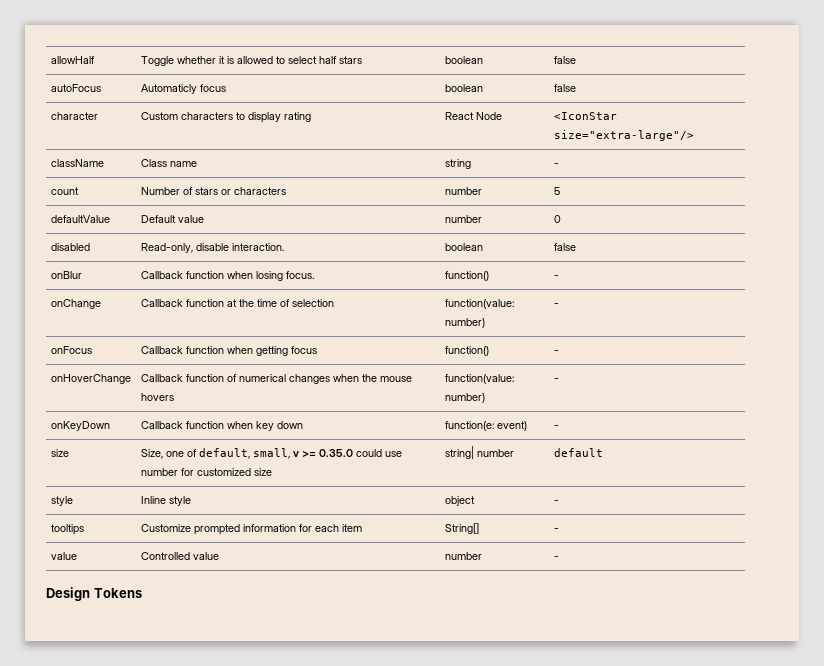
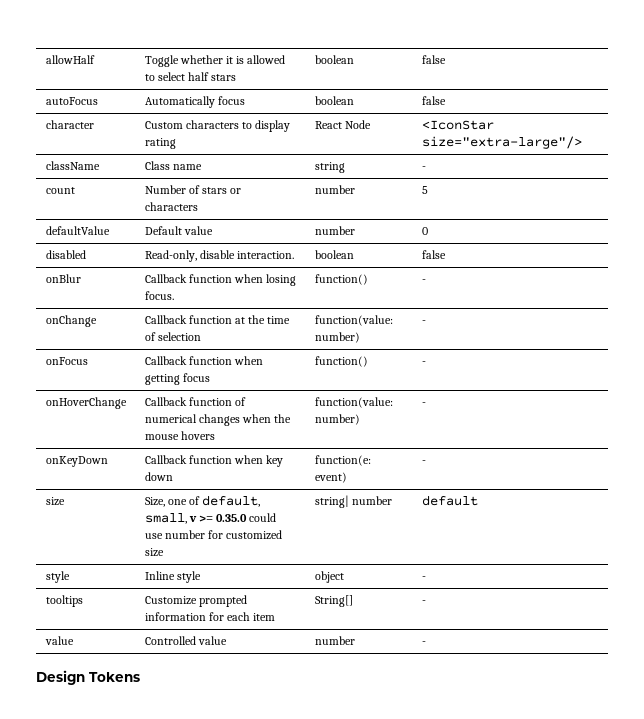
[140,84,197,94] Automaticly -> [144,96,215,108] Automatically

